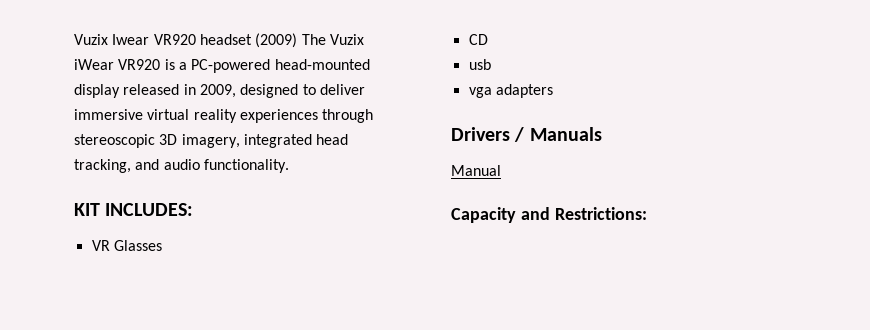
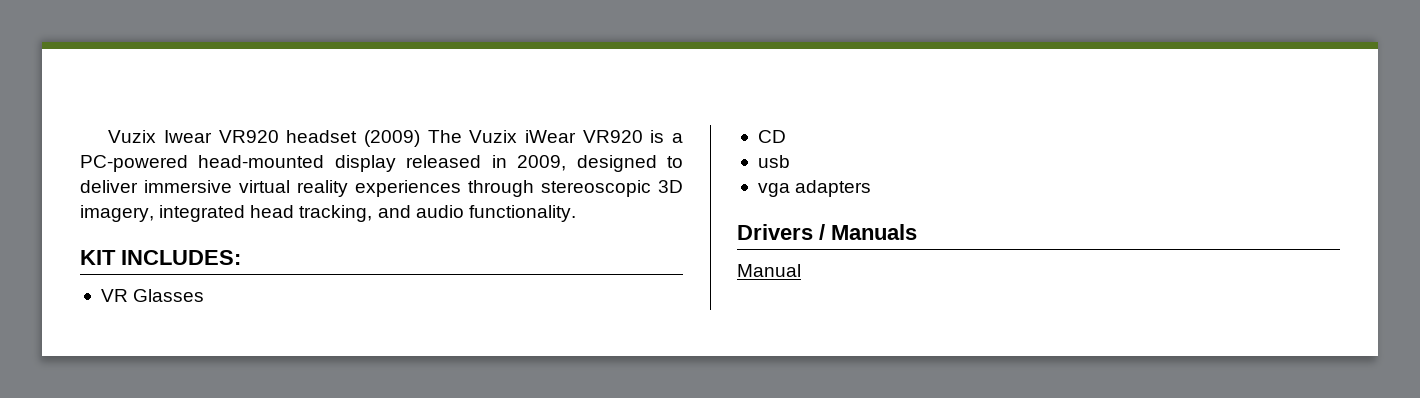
[451,207,647,223] // Capacity and Restrictions: -> (801, 270) none

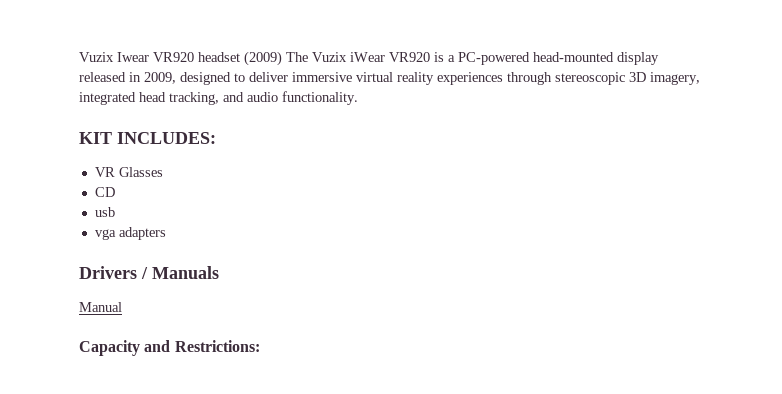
(801, 270) none -> [79,340,260,356] // Capacity and Restrictions:

